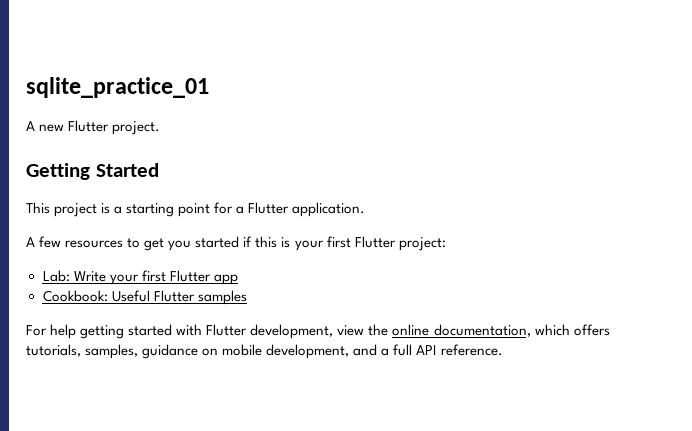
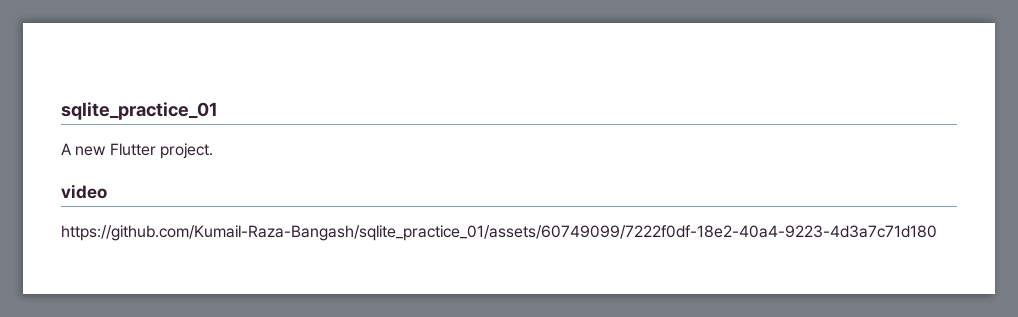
[26,163,159,180] [26,202,366,217] [26,236,446,251] [42,270,238,285] [42,290,247,305] [26,324,610,339] [26,344,503,359] Getting Started // This project is a starting point for a Flutter application. // A few resources to get you started if this is your first Flutter project: // Lab: Write your first Flutter app // Cookbook: Useful Flutter samples // For help getting started with Flutter development, view the online documentation, which offers tutorials, samples, guidance on mobile development, and a full API reference. -> [61,184,107,199] [61,225,937,241] video // https://github.com/Kumail-Raza-Bangash/sqlite_practice_01/assets/60749099/7222f0df-18e2-40a4-9223-4d3a7c71d180

